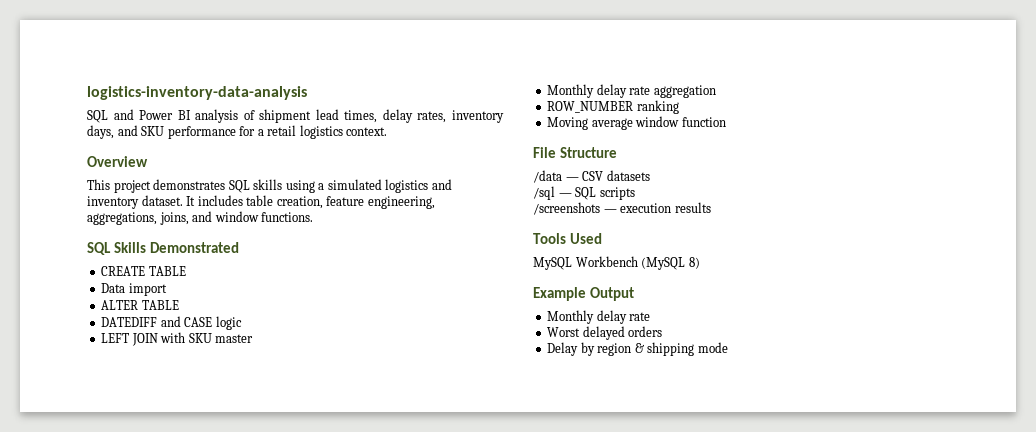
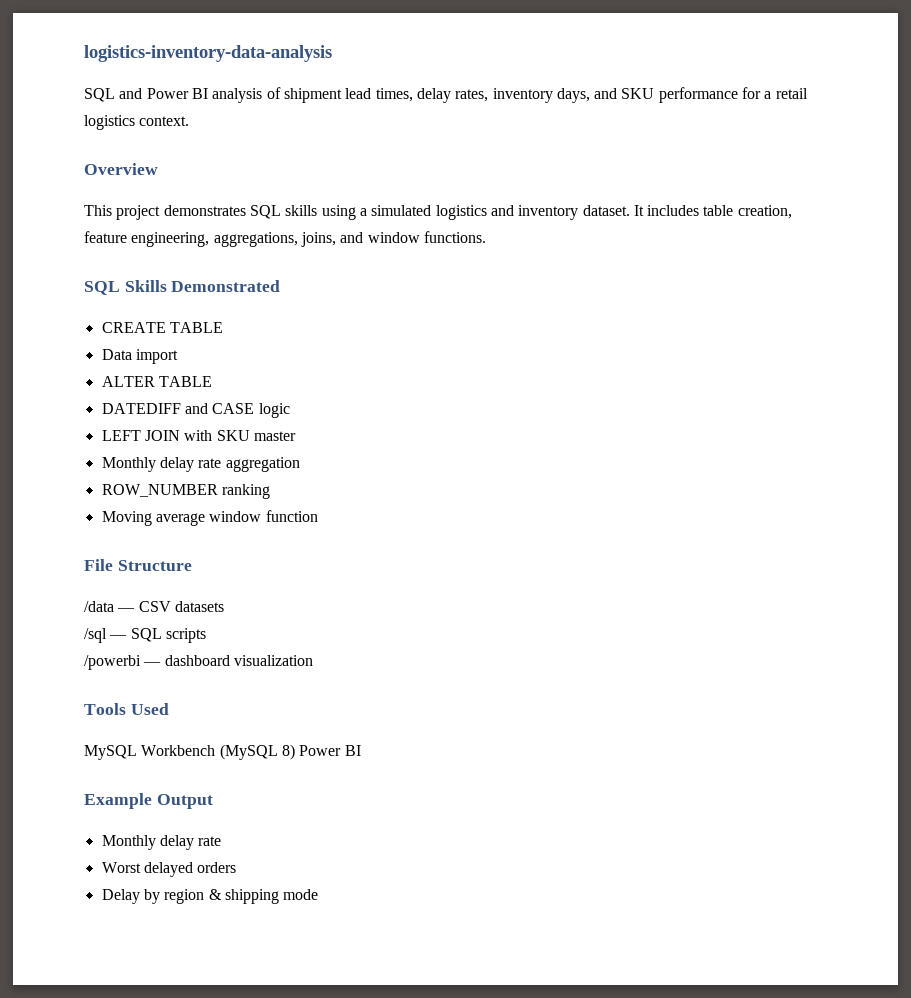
[533,202,711,215] /screenshots — execution results -> [84,655,313,670] /powerbi — dashboard visualization
(700, 263) none -> [299,745,361,756] Power BI

